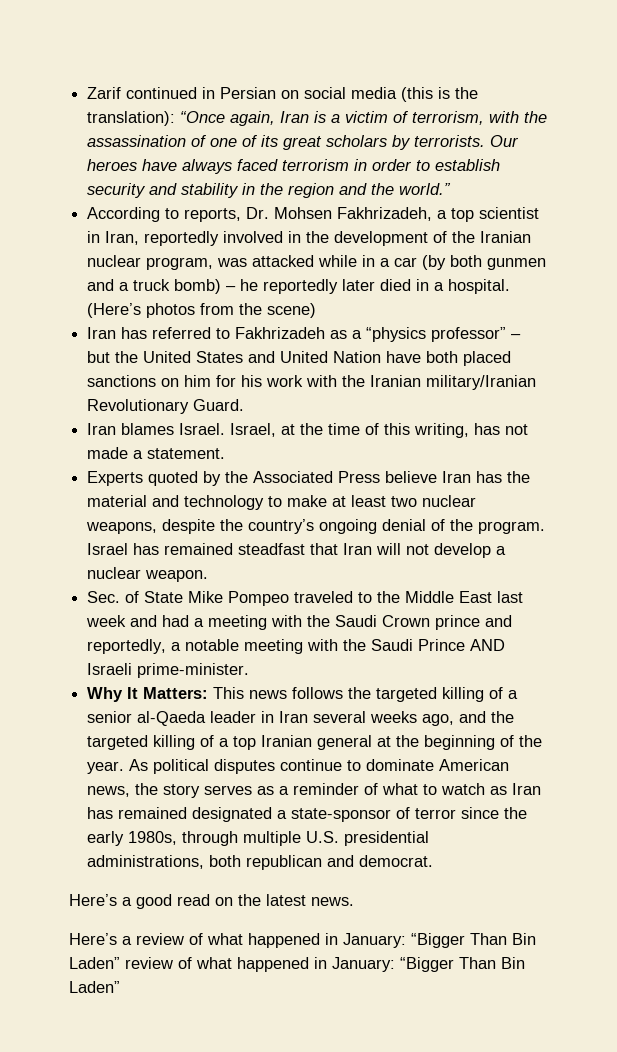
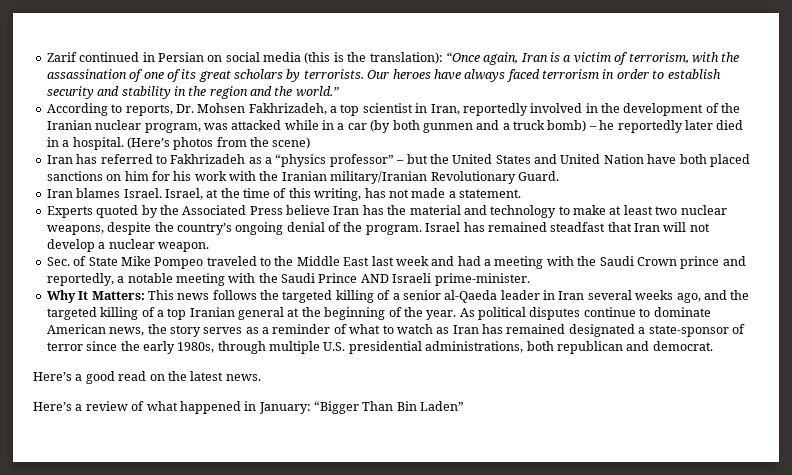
[125,957,525,972] [69,981,120,993] review of what happened in January: “Bigger Than Bin Laden” -> (465, 406) none

